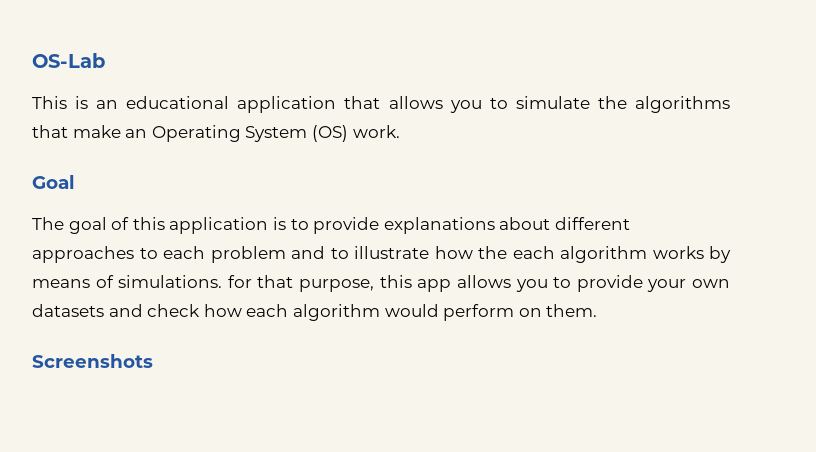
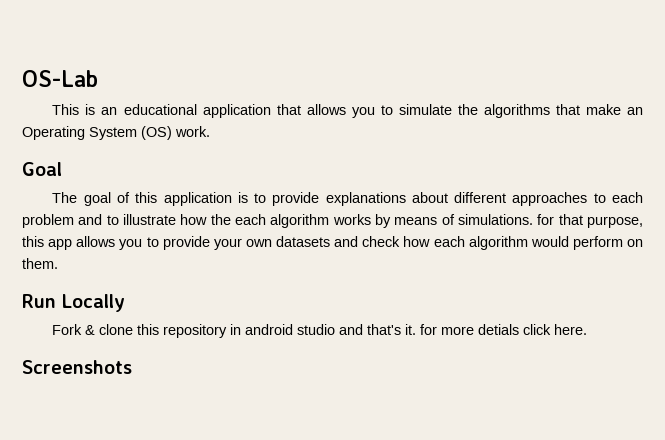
(598, 310) none -> [22,294,125,312] [52,324,588,338] // Run Locally // Fork & clone this repository in android studio and that's it. for more detials click here.

